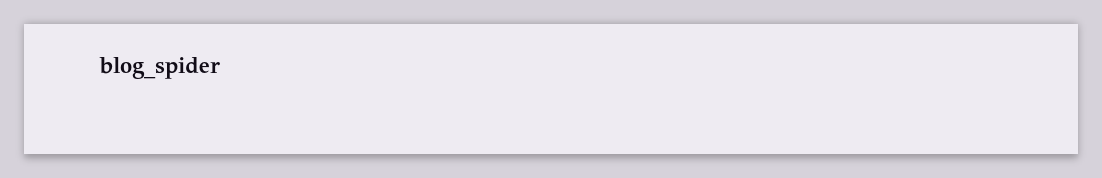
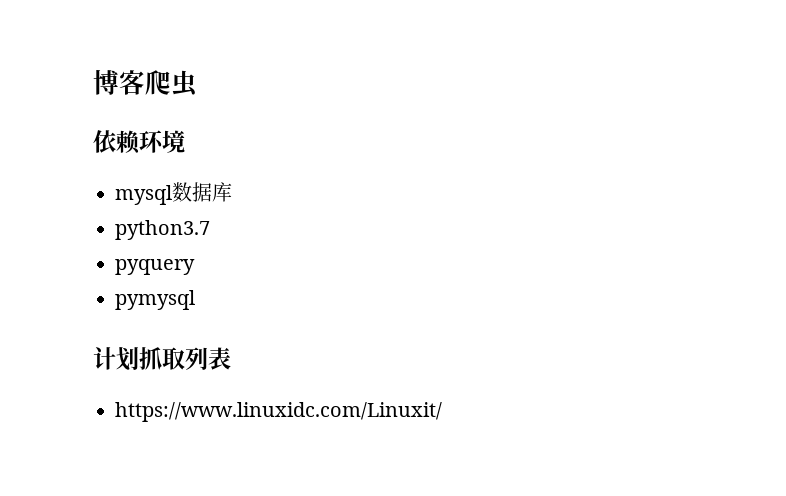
[99,57,220,79] blog_spider -> [93,69,198,97] [93,130,185,154] [115,182,232,205] [115,220,210,240] [115,259,195,275] [115,290,195,310] [93,347,231,371] [115,402,442,422] 博客爬虫 // 依赖环境 // mysql数据库 // python3.7 // pyquery // pymysql // 计划抓取列表 // https://www.linuxidc.com/Linuxit/

